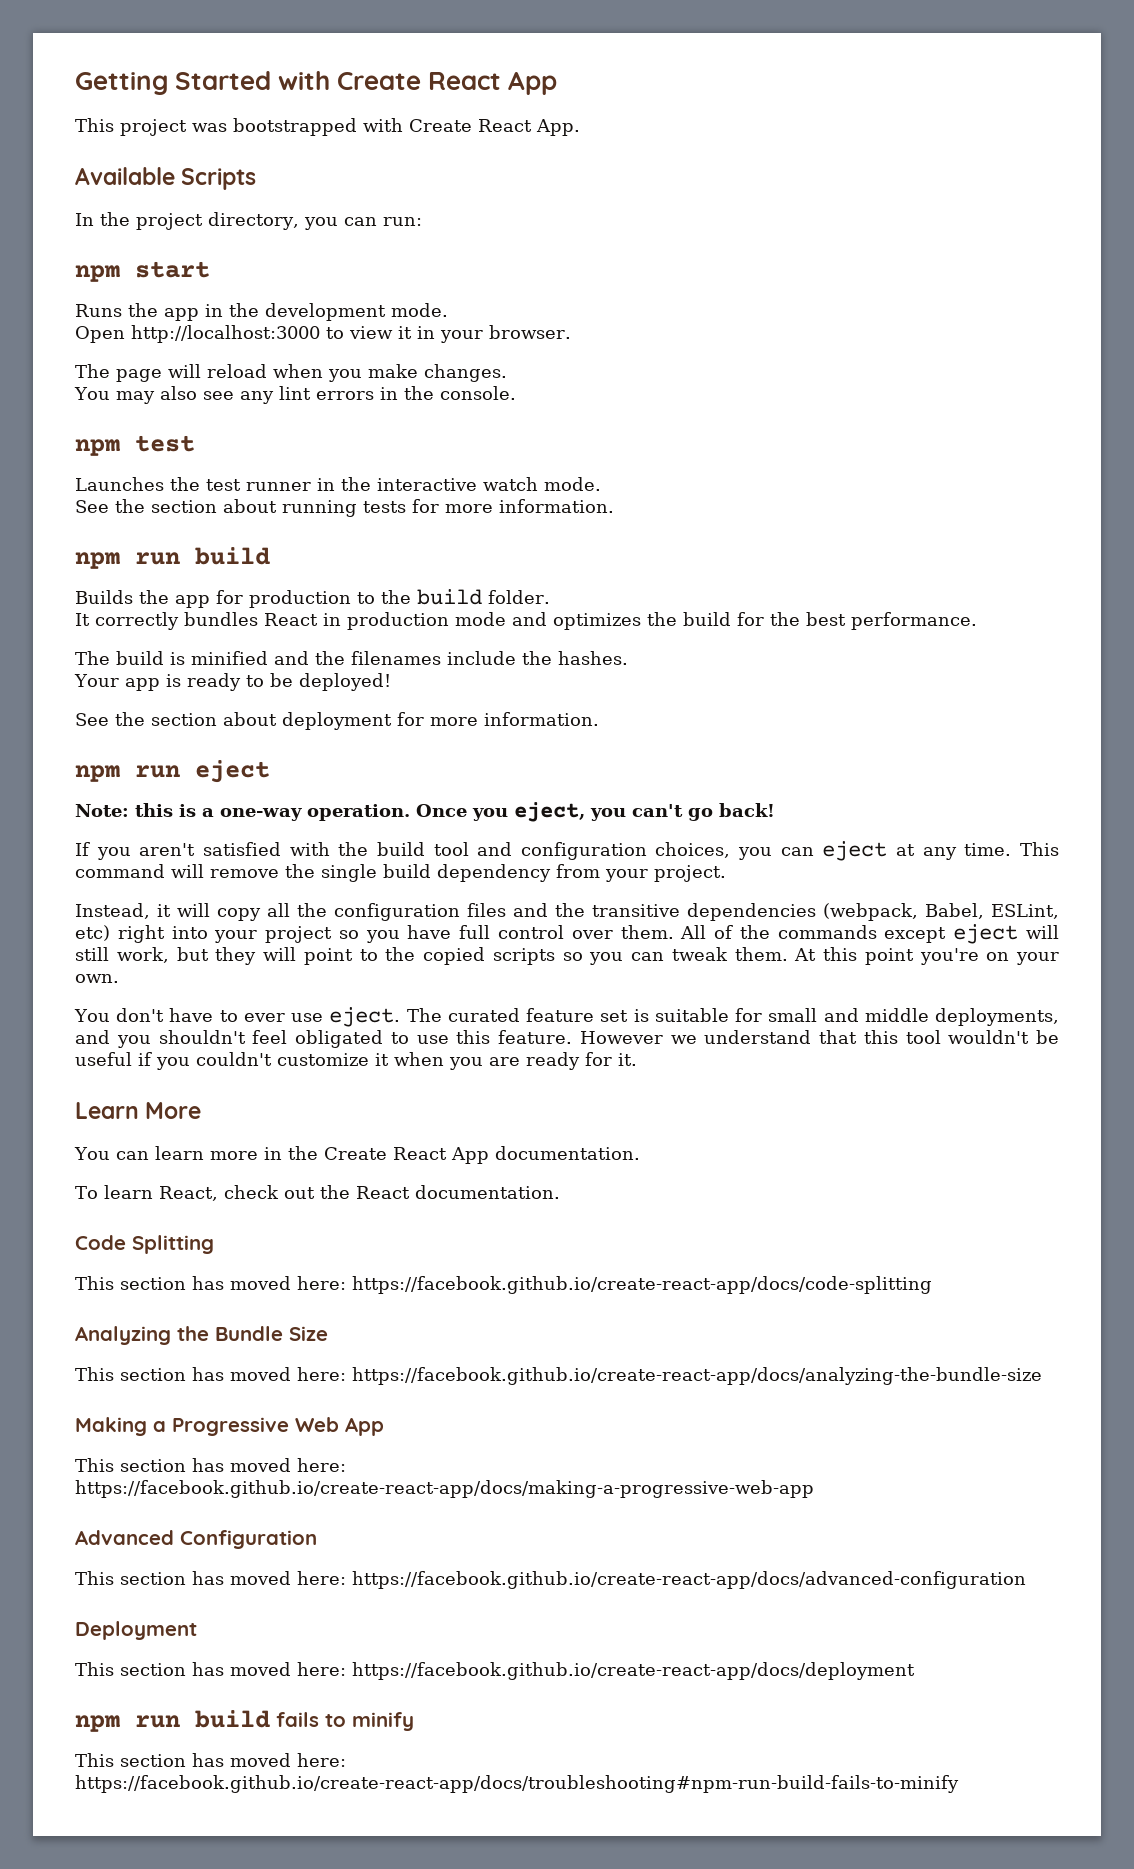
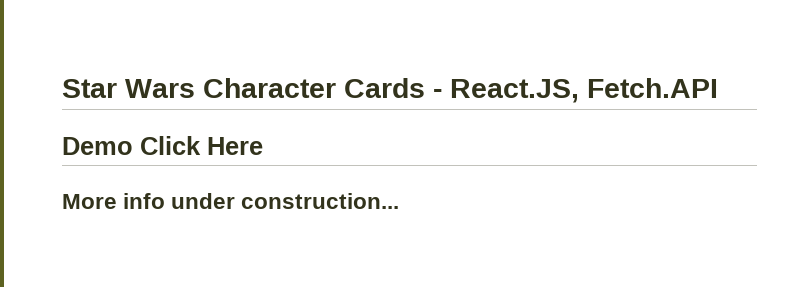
[75,71,558,95] [75,118,580,136] [75,167,257,190] [75,212,422,230] [75,261,210,282] [75,303,448,321] [75,325,571,343] [75,364,507,382] [74,386,516,404] [75,435,195,456] [75,477,601,491] [75,499,614,517] [75,547,270,569] [75,589,550,608] [75,612,977,630] [75,651,628,665] [74,673,391,691] [75,712,599,730] [75,760,270,783] [75,802,775,822] [75,841,1059,861] [75,864,726,882] [75,903,1059,921] [75,924,1060,944] [75,947,1059,965] [75,974,119,983] [74,1007,1060,1027] [75,1030,1059,1048] [75,1052,637,1070] [75,1102,202,1119] [74,1146,640,1164] [75,1185,560,1201] [75,1235,214,1254] [75,1276,932,1294] [75,1326,328,1345] [75,1367,1042,1385] [75,1417,384,1436] [75,1458,346,1472] [75,1480,814,1498] [75,1530,317,1549] [75,1571,1026,1589] [75,1621,197,1640] [75,1662,915,1680] [75,1710,414,1732] [75,1753,346,1767] [75,1775,959,1793] Getting Started with Create React App // This project was bootstrapped with Create React App. // Available Scripts // In the project directory, you can run: // npm start // Runs the app in the development mode. // Open http://localhost:3000 to view it in your browser. // The page will reload when you make changes. // You may also see any lint errors in the console. // npm test // Launches the test runner in the interactive watch mode. // See the section about running tests for more information. // npm run build // Builds the app for production to the build folder. // It correctly bundles React in production mode and optimizes the build for the best performance. // The build is minified and the filenames include the hashes. // Your app is ready to be deployed! // See the section about deployment for more information. // npm run eject // Note: this is a one-way operation. Once you eject, you can't go back! // If you aren't satisfied with the build tool and configuration choices, you can eject at any time. This command will remove the single build dependency from your project. // Instead, it will copy all the configuration files and the transitive dependencies (webpack, Babel, ESLint, etc) right into your project so you have full control over them. All of the commands except eject will still work, but they will point to the copied scripts so you can tweak them. At this point you're on your own. // You don't have to ever use eject. The curated feature set is suitable for small and middle deployments, and you shouldn't feel obligated to use this feature. However we understand that this tool wouldn't be useful if you couldn't customize it when you are ready for it. // Learn More // You can learn more in the Create React App documentation. // To learn React, check out the React documentation. // Code Splitting // This section has moved here: https://facebook.github.io/create-react-app/docs/code-splitting // Analyzing the Bundle Size // This section has moved here: https://facebook.github.io/create-react-app/docs/analyzing-the-bundle-size // Making a Progressive Web App // This section has moved here: https://facebook.github.io/create-react-app/docs/making-a-progressive-web-app // Advanced Configuration // This section has moved here: https://facebook.github.io/create-react-app/docs/advanced-configuration // Deployment // This section has moved here: https://facebook.github.io/create-react-app/docs/deployment // npm run build fails to minify // This section has moved here: https://facebook.github.io/create-react-app/docs/troubleshooting#npm-run-build-fails-to-minify -> [62,78,718,103] [62,136,263,155] [62,193,400,209] Star Wars Character Cards - React.JS, Fetch.API // Demo Click Here // More info under construction...

